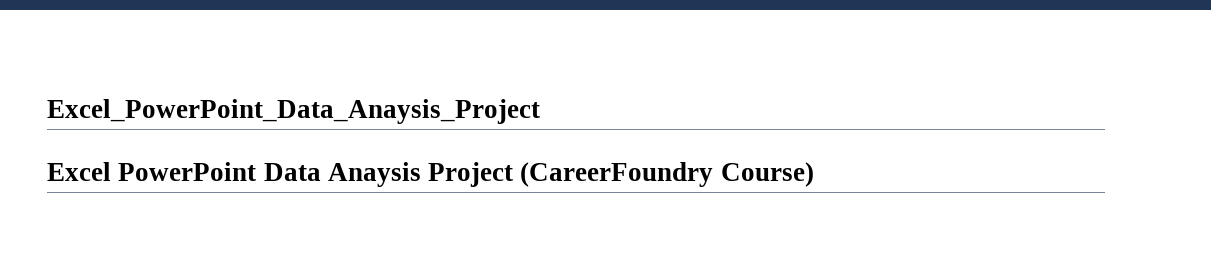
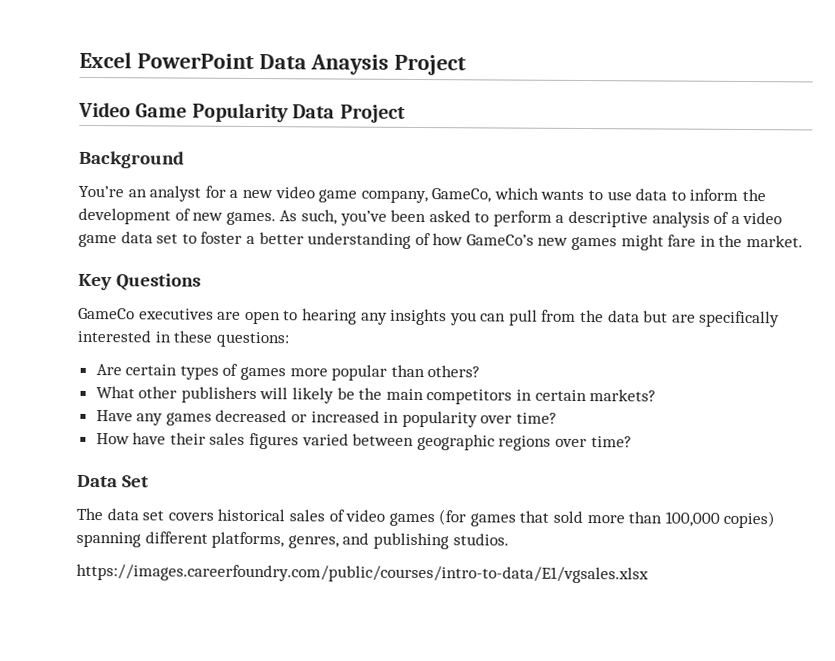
[47,99,540,124] Excel_PowerPoint_Data_Anaysis_Project // -> (79, 60) none
[520,162,814,187] (CareerFoundry Course) -> [78,101,406,123] [78,150,185,169] [78,185,767,204] [78,207,783,228] [78,231,804,251] [78,273,201,291] [78,307,781,328] [77,329,289,348] [95,363,481,381] [95,386,657,405] [95,409,558,428] [95,432,632,451] [77,474,149,488] [76,507,776,529] [76,531,509,550] [76,563,649,584] // Video Game Popularity Data Project // Background // You’re an analyst for a new video game company, GameCo, which wants to use data to inform the development of new games. As such, you’ve been asked to perform a descriptive analysis of a video game data set to foster a better understanding of how GameCo’s new games might fare in the market. // Key Questions // GameCo executives are open to hearing any insights you can pull from the data but are specifically interested in these questions: // Are certain types of games more popular than others? // What other publishers will likely be the main competitors in certain markets? // Have any games decreased or increased in popularity over time? // How have their sales figures varied between geographic regions over time? // Data Set // The data set covers historical sales of video games (for games that sold more than 100,000 copies) spanning different platforms, genres, and publishing studios. // https://images.careerfoundry.com/public/courses/intro-to-data/E1/vgsales.xlsx

